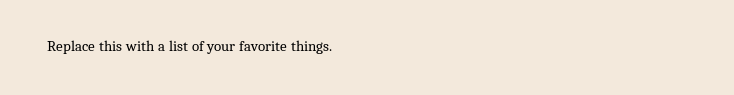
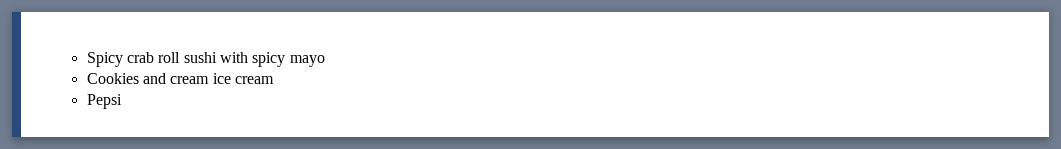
[47,40,333,54] Replace this with a list of your favorite things. -> [86,52,325,67] [86,73,274,84] [86,94,122,109] Spicy crab roll sushi with spicy mayo // Cookies and cream ice cream // Pepsi

